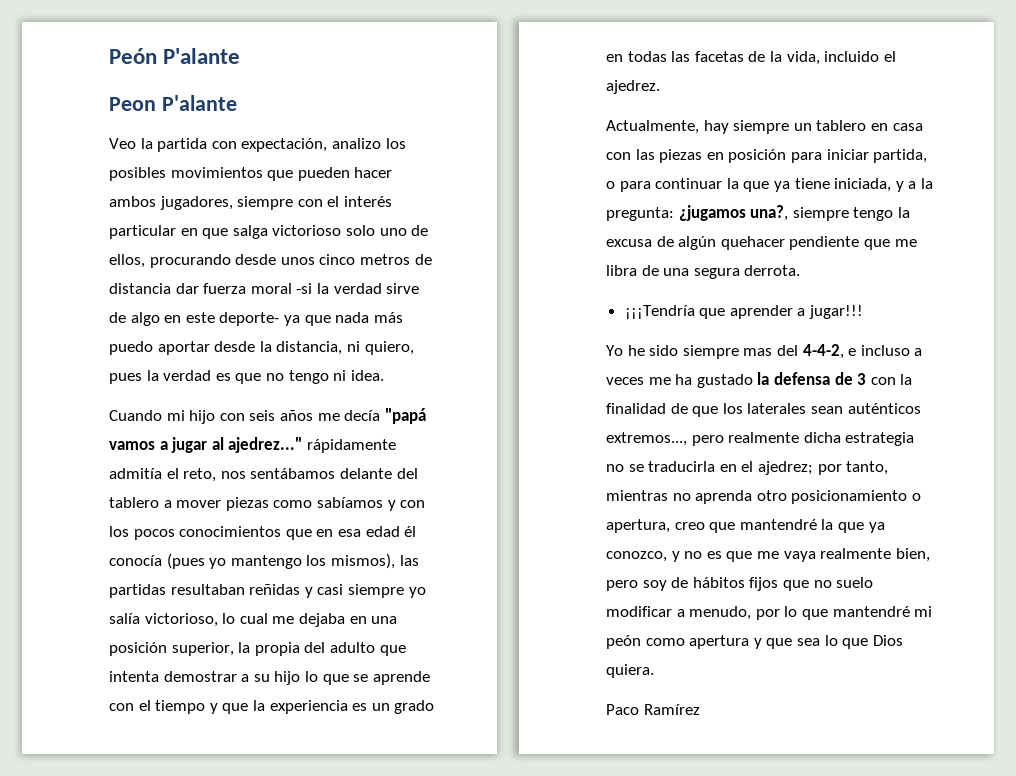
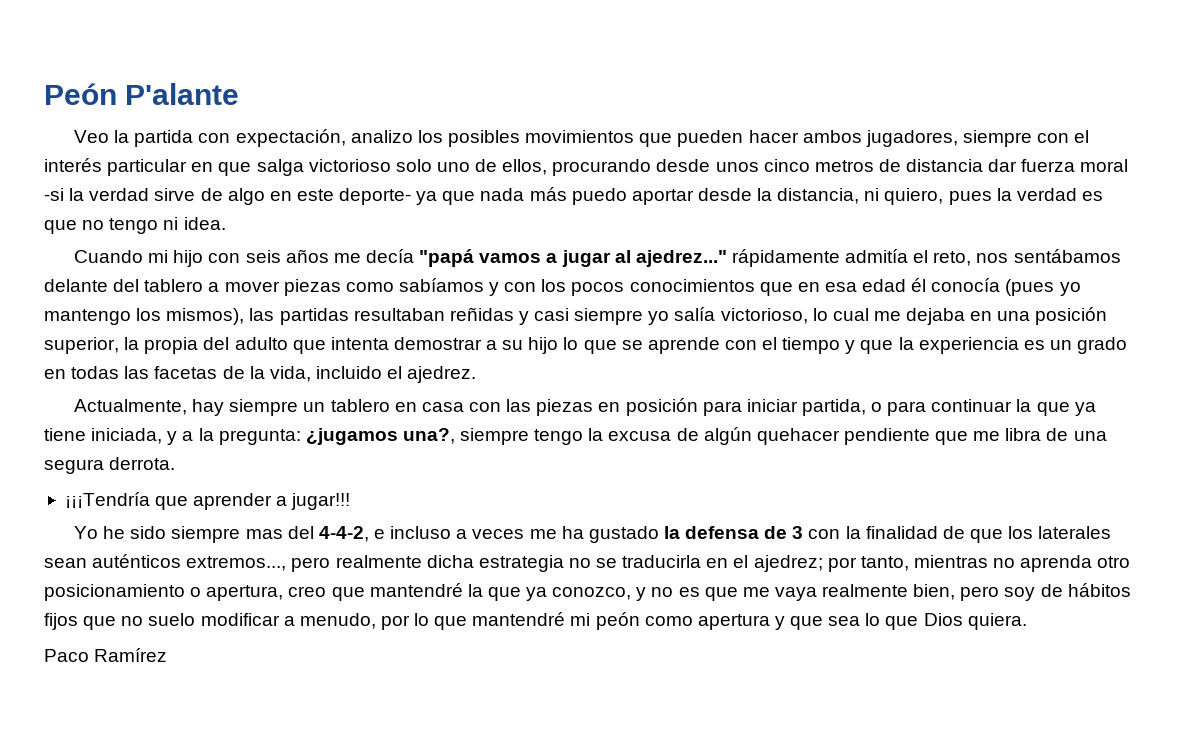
[109,95,237,111] // Peon P'alante -> (240, 94) none

